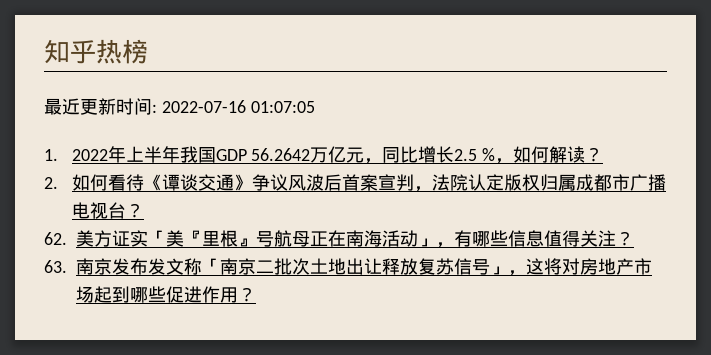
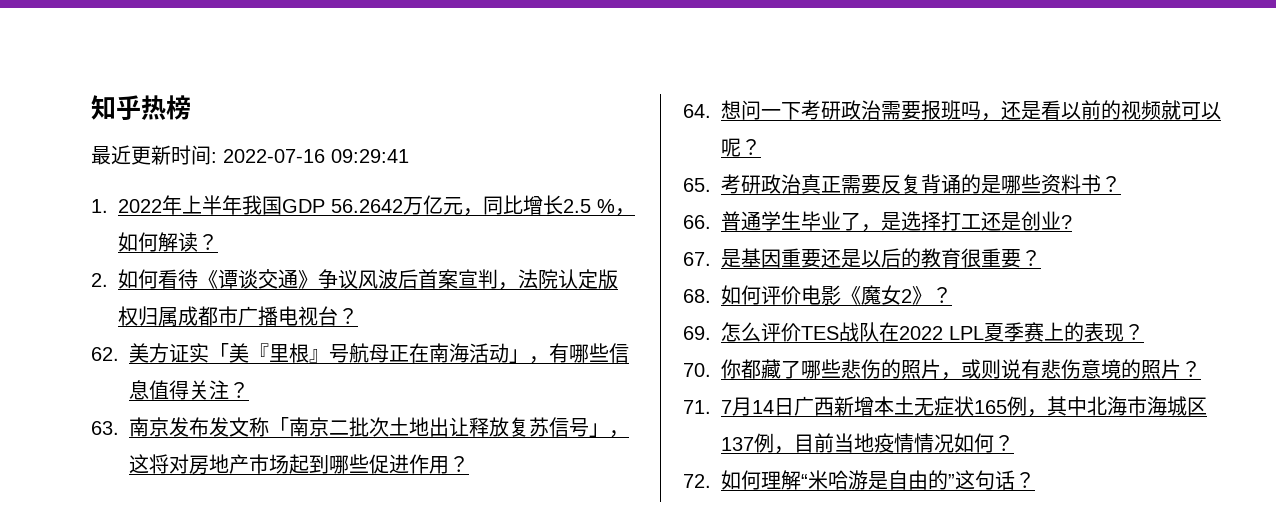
[250,101,315,113] 01:07:05 -> [331,149,409,163] 09:29:41
(256, 294) none -> [683,100,1221,121] [721,138,761,157] [683,174,1121,194] [683,211,1072,232] [683,248,1041,268] [683,285,952,305] [683,322,1144,342] [683,359,1201,380] [683,396,1207,417] [721,433,1014,454] [683,470,1035,490] // 64.想问一下考研政治需要报班吗，还是看以前的视频就可以呢？ // 65.考研政治真正需要反复背诵的是哪些资料书？ // 66.普通学生毕业了，是选择打工还是创业? // 67.是基因重要还是以后的教育很重要？ // 68.如何评价电影《魔女2》？ // 69.怎么评价TES战队在2022 LPL夏季赛上的表现？ // 70.你都藏了哪些悲伤的照片，或则说有悲伤意境的照片？ // 71. 7月14日广西新增本土无症状165例，其中北海市海城区137例，目前当地疫情情况如何？ // 72.如何理解“米哈游是自由的”这句话？

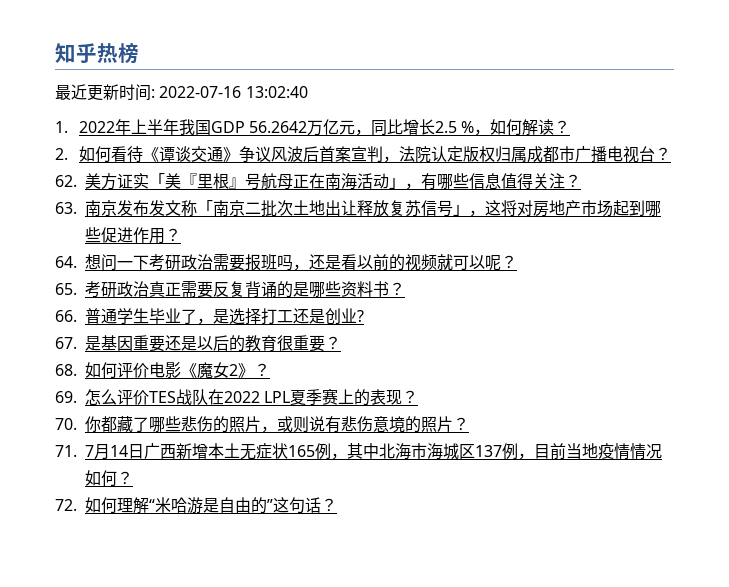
[331,149,409,163] 09:29:41 -> [245,86,308,98] 13:02:40

